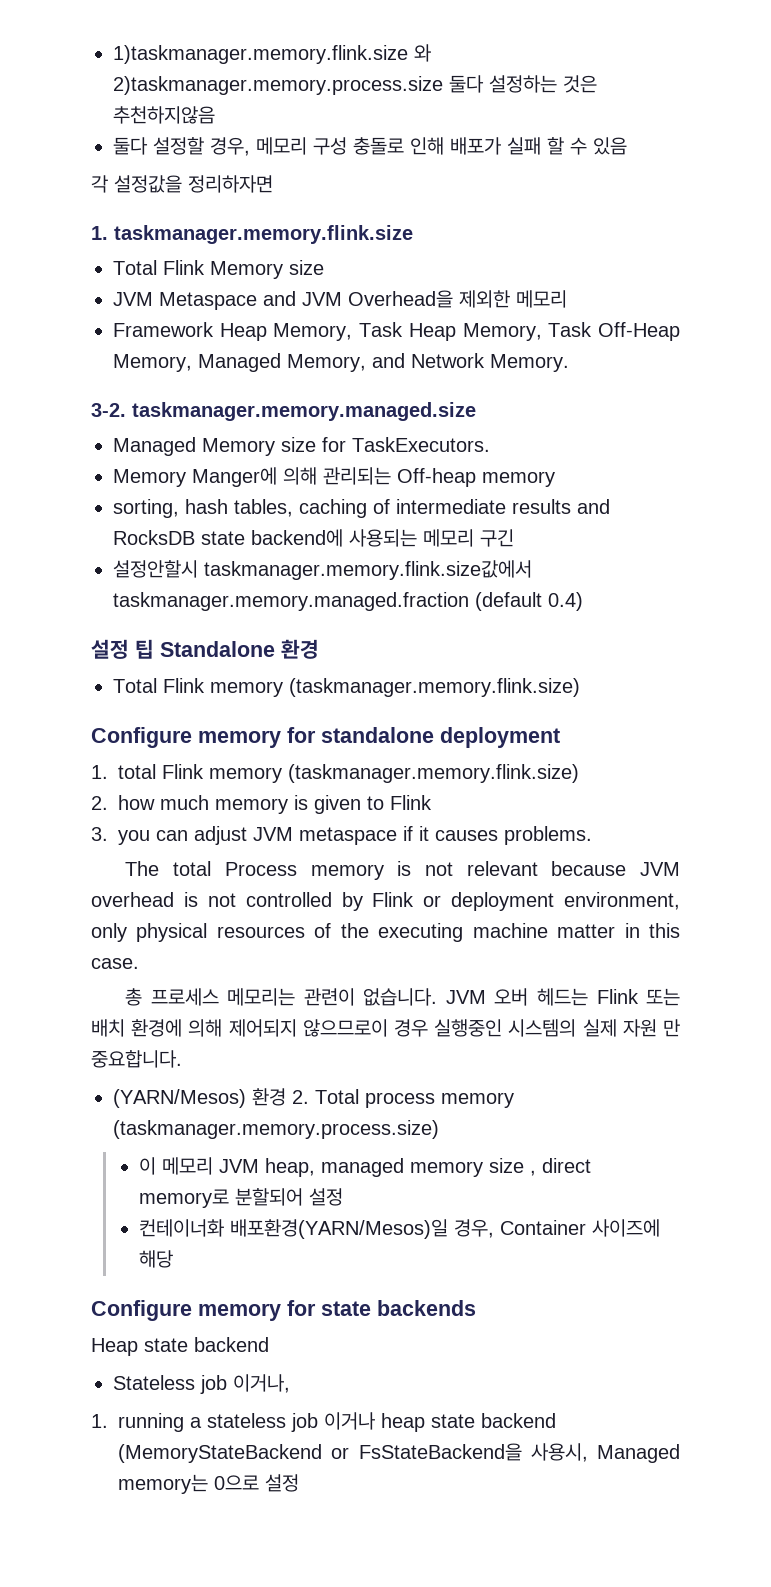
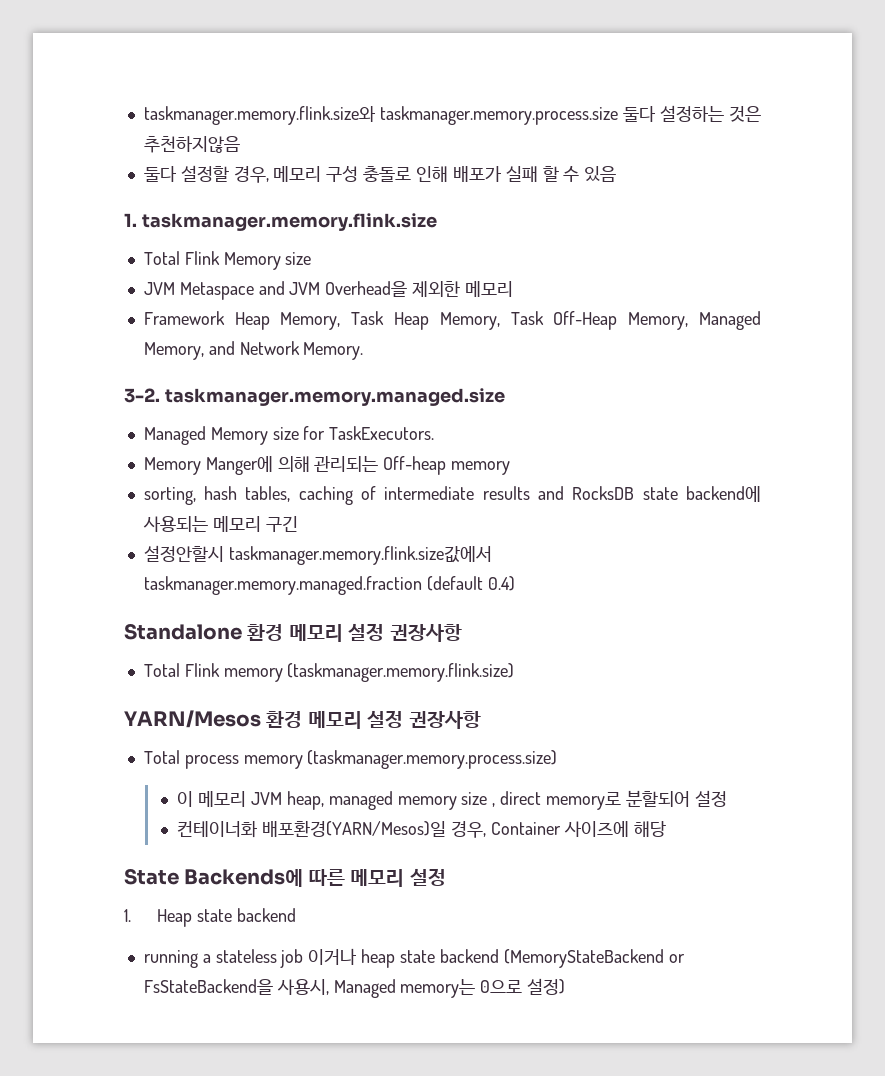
[113,44,431,64] [113,76,443,95] 1)taskmanager.memory.flink.size 와 2)taskmanager.memory.process.size -> [143,106,618,125] taskmanager.memory.flink.size와 taskmanager.memory.process.size
[91,175,273,193] // 각 설정값을 정리하자면 -> (617, 174) none
[91,639,154,659] 설정 팁 -> (515, 583) none
(319, 649) none -> [288,623,462,642] 메모리 설정 권장사항
[91,727,560,748] [91,764,579,783] [91,795,432,814] [91,826,592,845] [125,861,680,880] [91,892,680,911] [91,923,681,942] [91,958,139,969] [125,988,681,1006] [91,1019,680,1037] [91,1050,182,1068] [113,1088,309,1108] Configure memory for standalone deployment // 1. total Flink memory (taskmanager.memory.flink.size) // 2. how much memory is given to Flink // 3. you can adjust JVM metaspace if it causes problems. // The total Process memory is not relevant because JVM overhead is not controlled by Flink or deployment environment, only physical resources of the executing machine matter in this case. // 총 프로세스 메모리는 관련이 없습니다. JVM 오버 헤드는 Flink 또는 배치 환경에 의해 제어되지 않으므로이 경우 실행중인 시스템의 실제 자원 만 중요합니다. // (YARN/Mesos) 환경 2. -> [124,710,481,729] YARN/Mesos 환경 메모리 설정 권장사항 //
[91,1300,476,1321] Configure memory for state backends // -> [124,868,446,887] [124,909,131,922] State Backends에 따른 메모리 설정 // 1.
[113,1374,290,1394] [91,1414,108,1428] Stateless job 이거나, // 1. -> (297, 915) none
[265,1474,299,1492] 설정 -> [527,978,566,995] 설정)

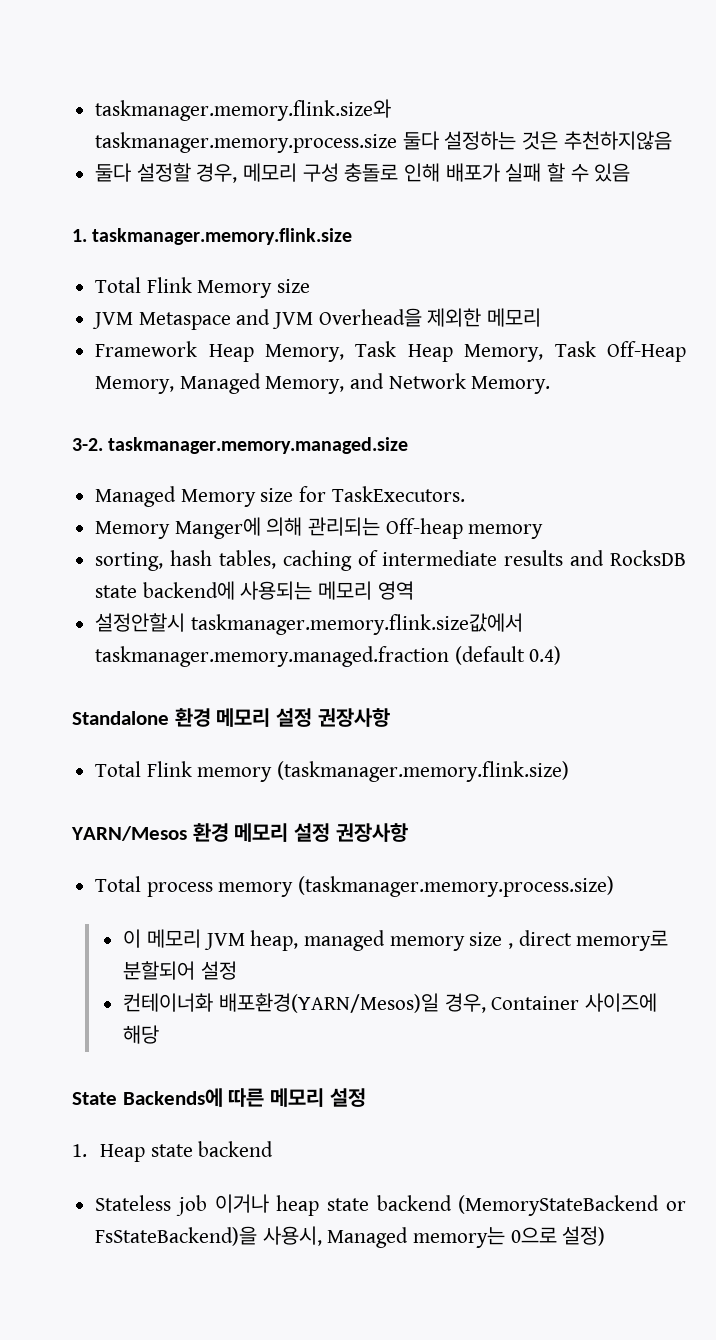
[265,516,298,532] 구긴 -> [377,581,414,600] 영역
[143,949,277,968] running a stateless -> [95,1195,172,1211] Stateless
[143,979,273,995] FsStateBackend을 -> [95,1226,258,1246] FsStateBackend)을

